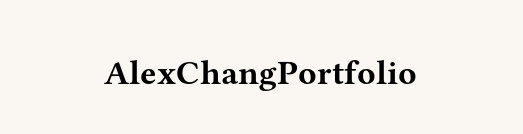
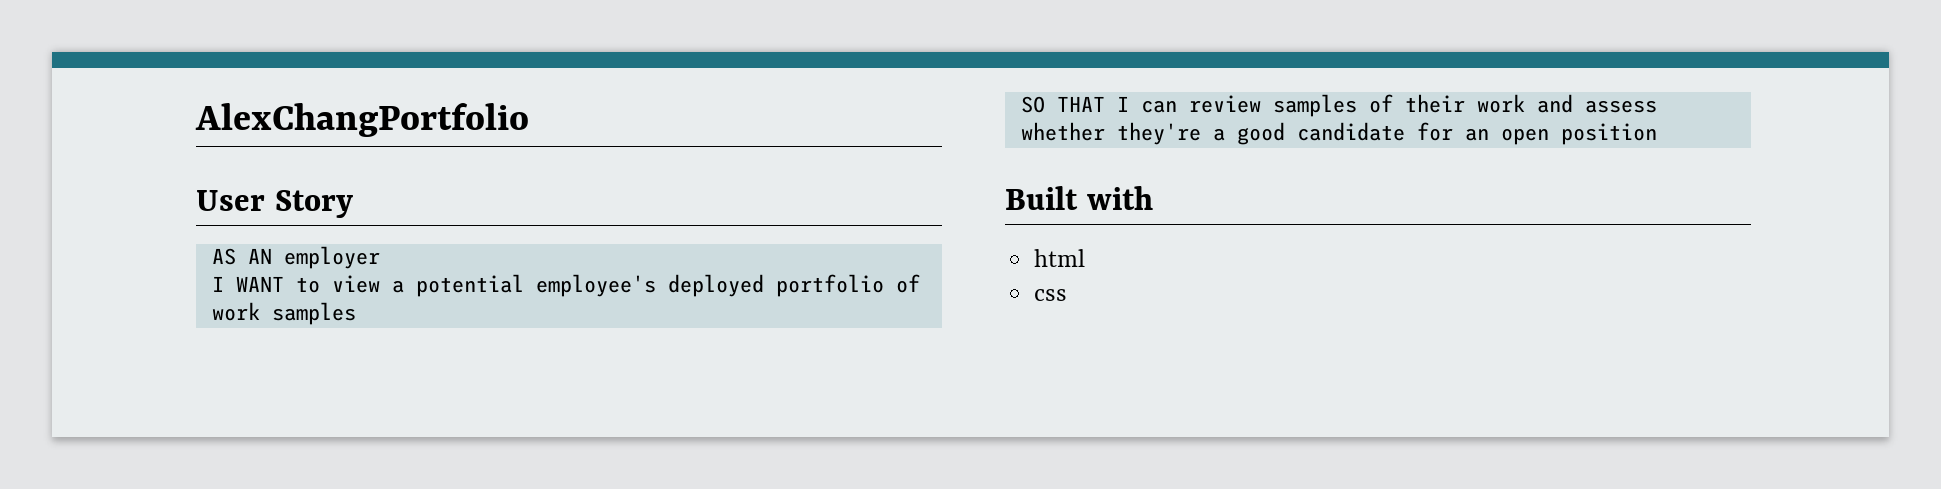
(417, 75) none -> [196,190,353,218] [211,246,380,269] [211,274,920,297] [211,302,356,325] [1020,94,1657,117] [1020,122,1657,145] [1005,186,1153,210] [1034,249,1086,267] [1034,289,1068,301] // User Story // AS AN employer // I WANT to view a potential employee's deployed portfolio of work samples // SO THAT I can review samples of their work and assess whether they're a good candidate for an open position // Built with // html // css

